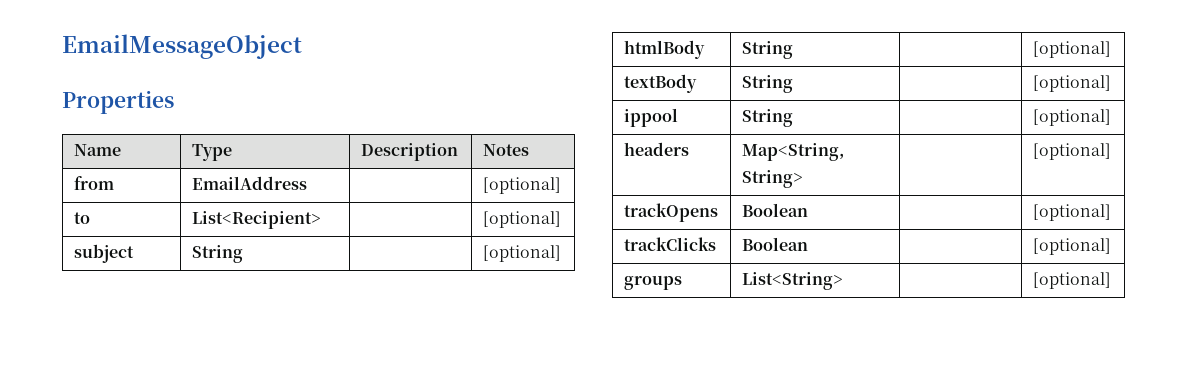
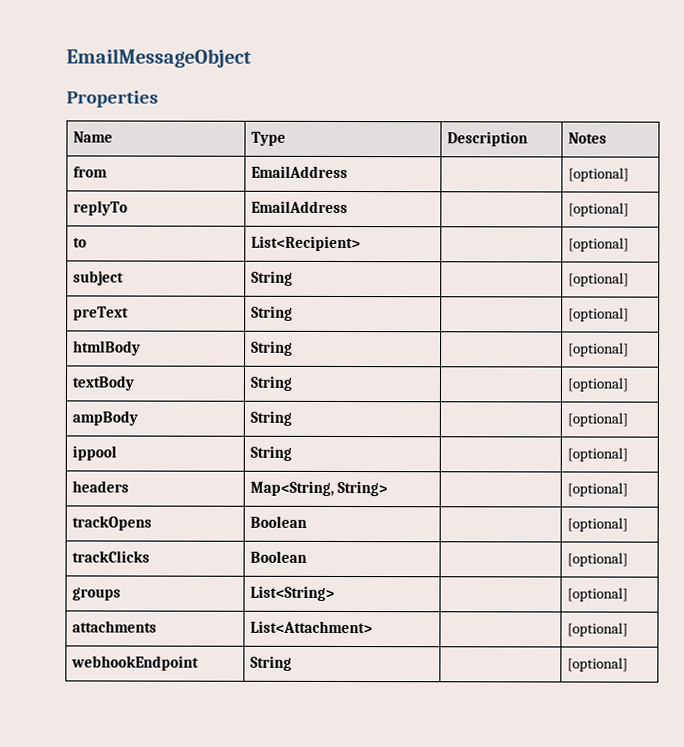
(561, 185) none -> [73,200,129,216] [251,200,349,214] [568,202,630,217] // replyTo | EmailAddress | | [optional]
(561, 253) none -> [73,306,130,321] [251,305,294,321] [568,307,630,322] // preText | String | | [optional]
(1111, 83) none -> [72,410,139,426] [250,410,293,426] [567,412,629,427] // ampBody | String | | [optional]
(1111, 280) none -> [72,620,158,633] [250,620,374,634] [567,622,629,637] [71,655,200,671] [250,655,293,671] [567,657,629,672] // attachments | List<Attachment> | | [optional] // webhookEndpoint | String | | [optional]

